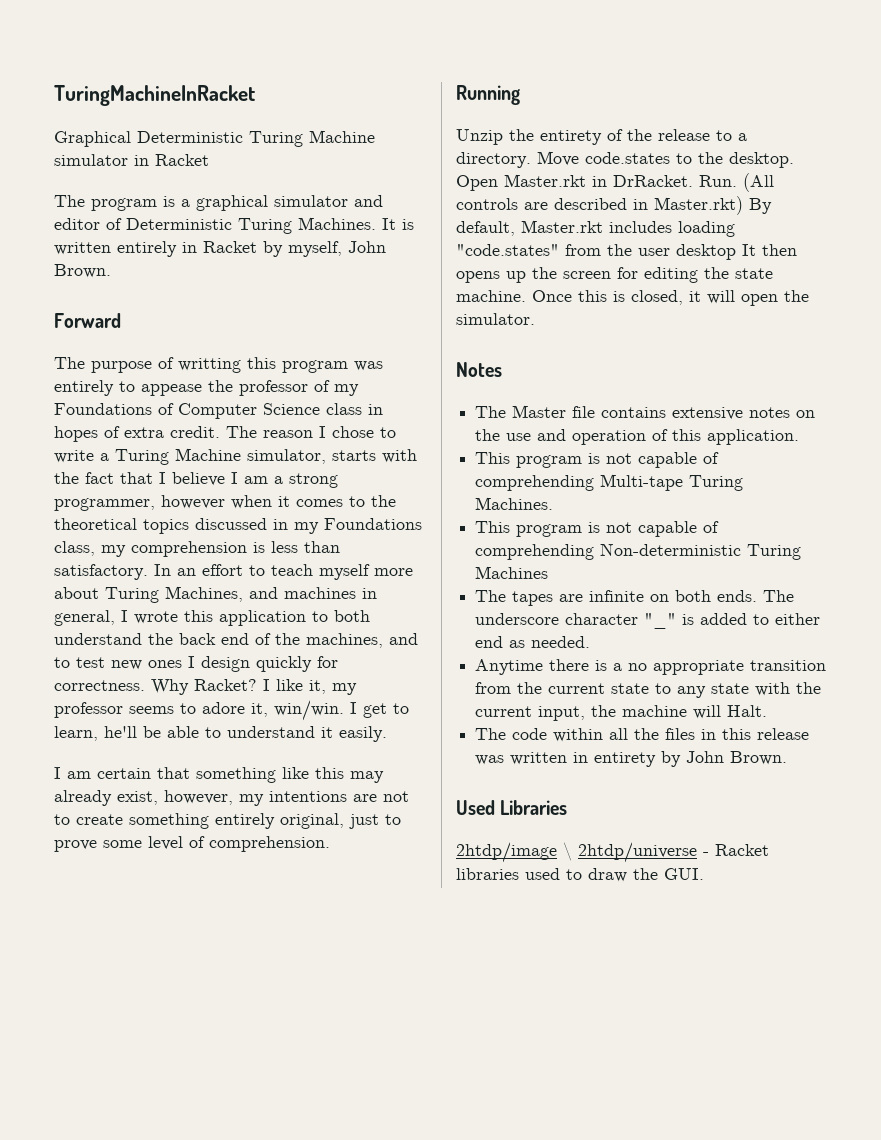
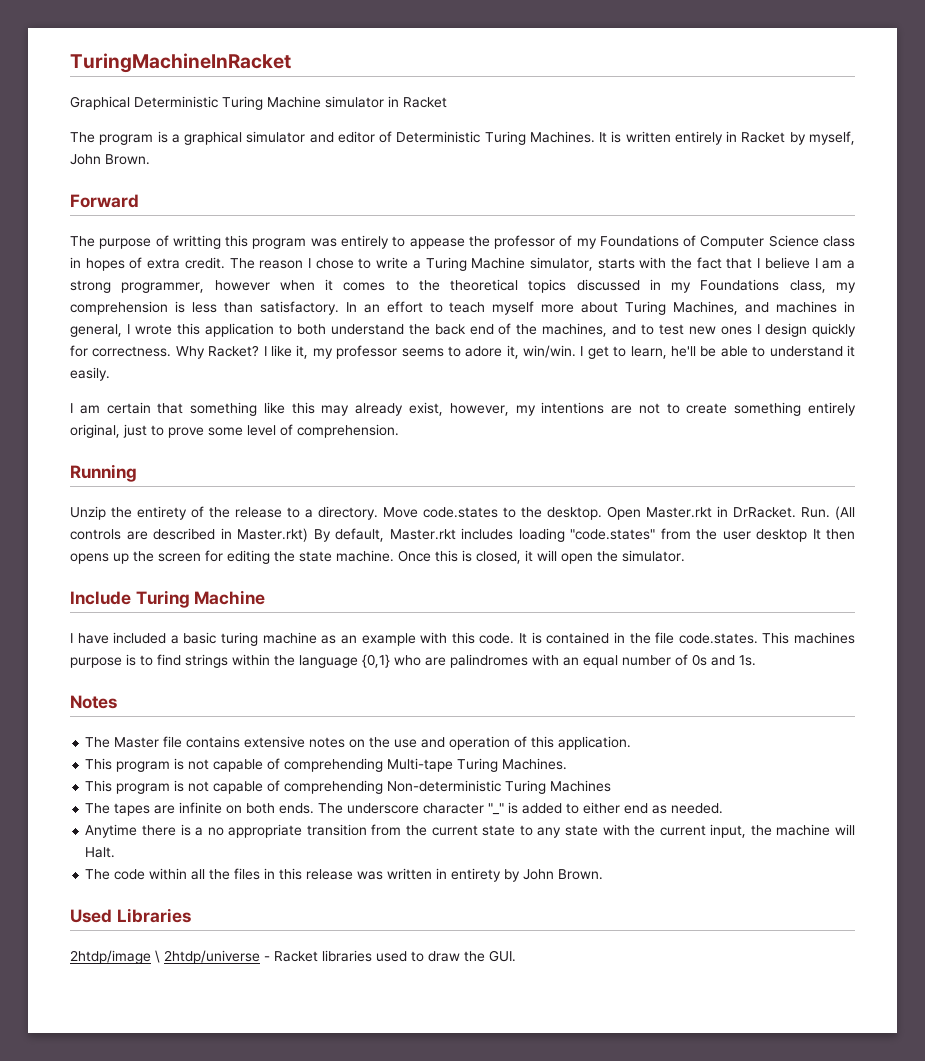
(535, 319) none -> [70,590,266,608] [70,632,855,646] [70,654,756,668] // Include Turing Machine // I have included a basic turing machine as an example with this code. It is contained in the file code.states. This machines purpose is to find strings within the language {0,1} who are palindromes with an equal number of 0s and 1s.

